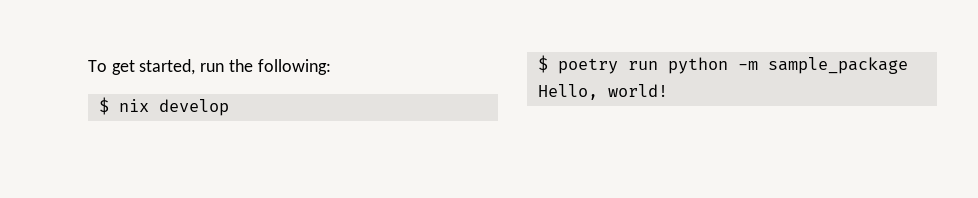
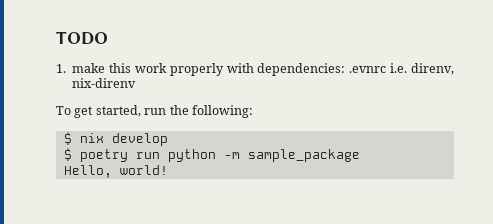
(88, 66) none -> [56,31,108,45] [56,63,454,76] [72,78,137,88] TODO // 1. make this work properly with dependencies: .evnrc i.e. direnv, nix-direnv //

